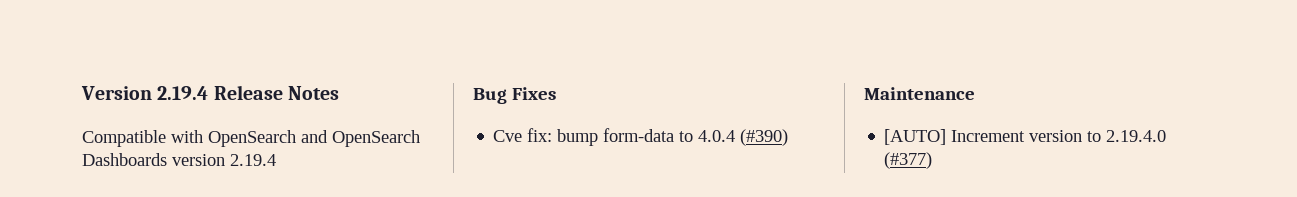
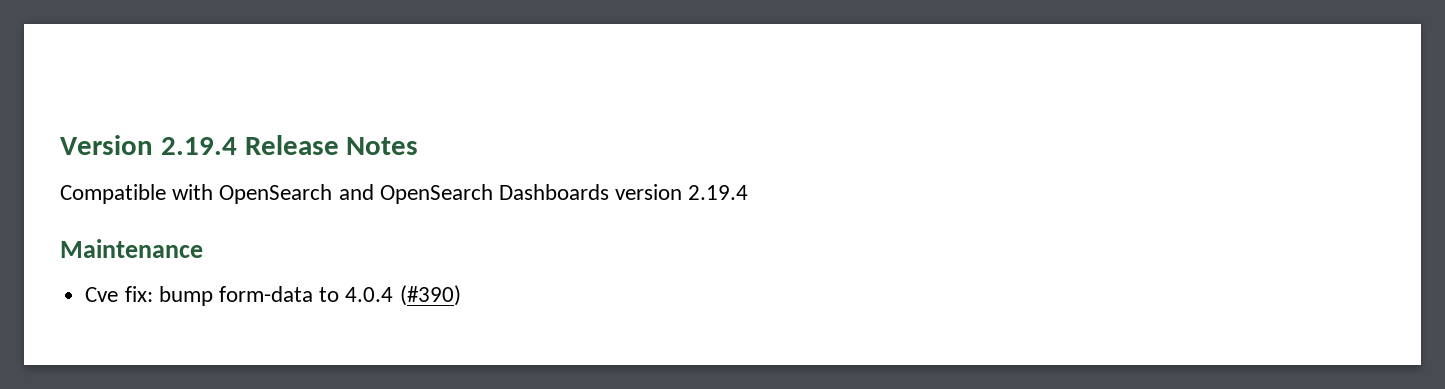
[473,87,556,104] Bug Fixes -> [60,239,203,258] Maintenance
[864,87,975,100] [884,129,1167,145] [884,152,933,169] // Maintenance // [AUTO] Increment version to 2.19.4.0 (#377) -> (461, 295) none

